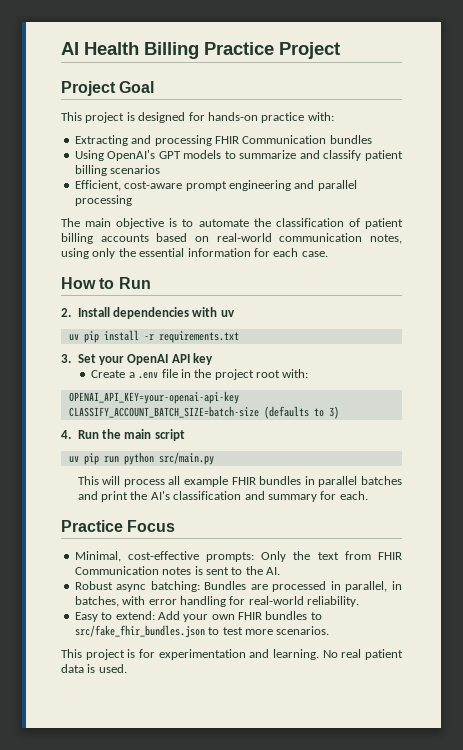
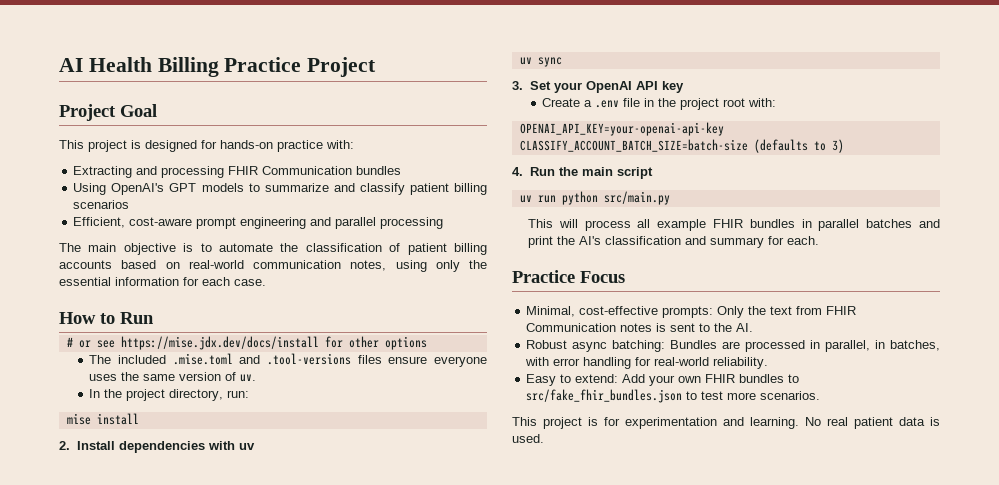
(151, 283) none -> [66,336,427,350] [89,353,487,367] [89,372,257,382] [89,389,250,401] [66,413,139,425] // # or see https://mise.jdx.dev/docs/install for other options // The included .mise.toml and .tool-versions files ensure everyone uses the same version of uv. // In the project directory, run: // mise install
[83,330,239,343] pip install -r requirements.txt -> [537,57,562,67] sync
[83,453,99,465] pip -> (532, 199) none

